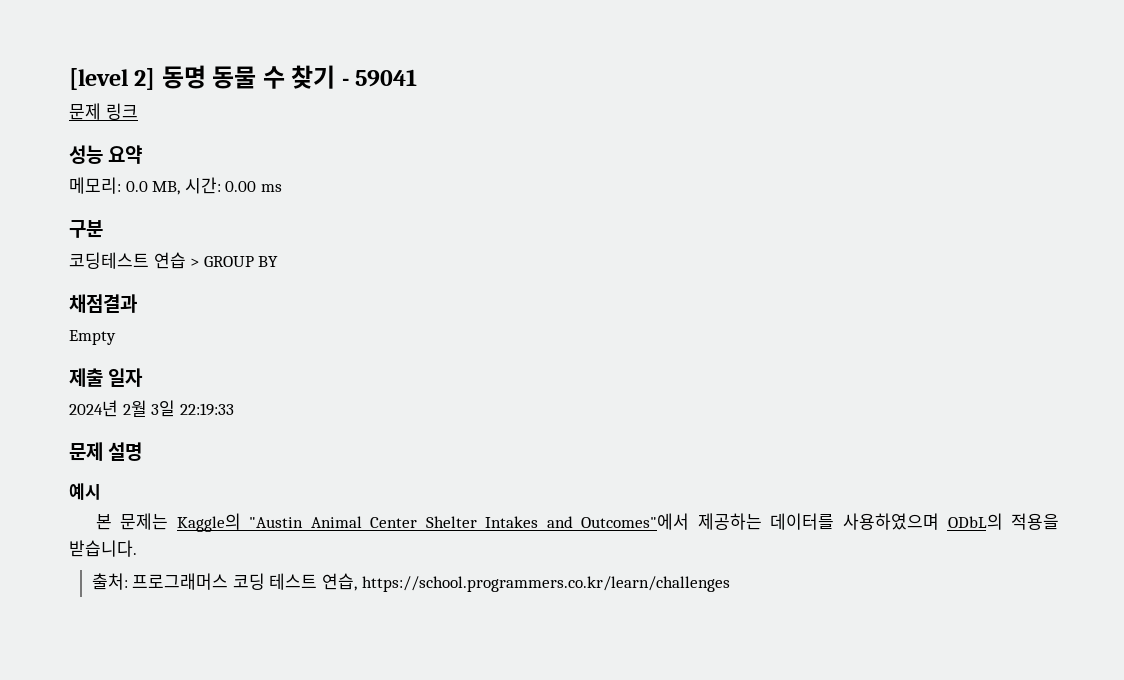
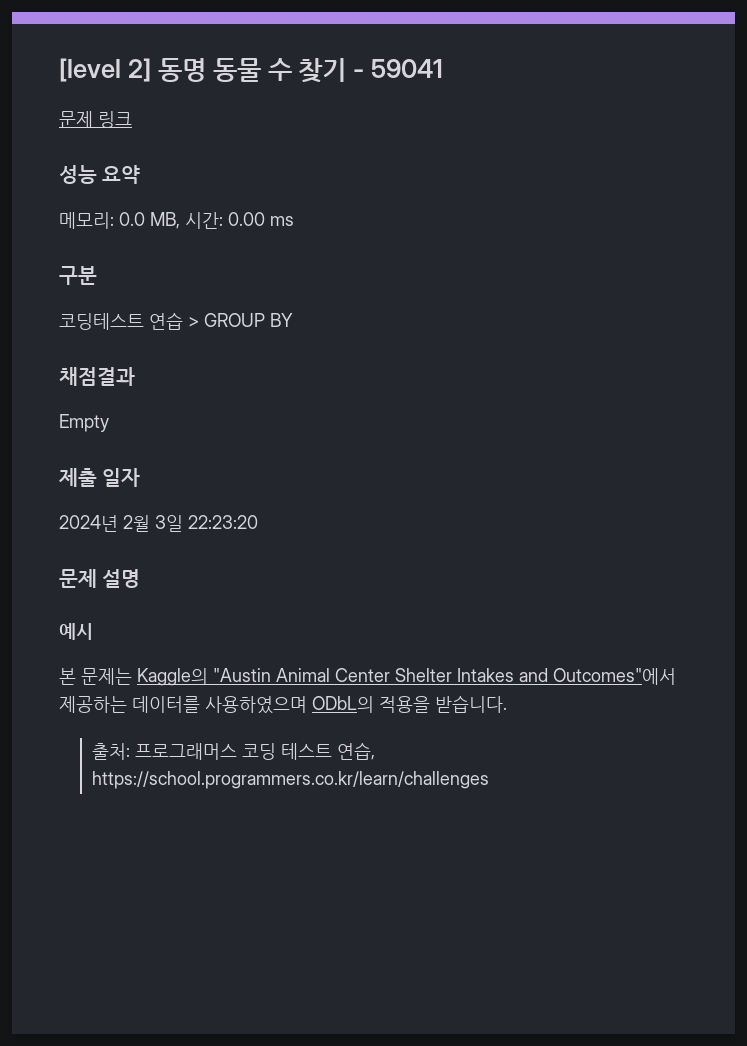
[179,403,234,416] 22:19:33 -> [188,515,258,529] 22:23:20

